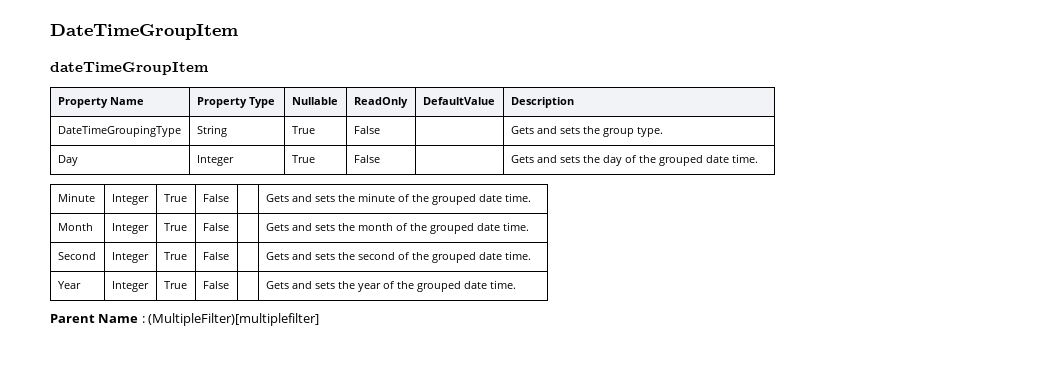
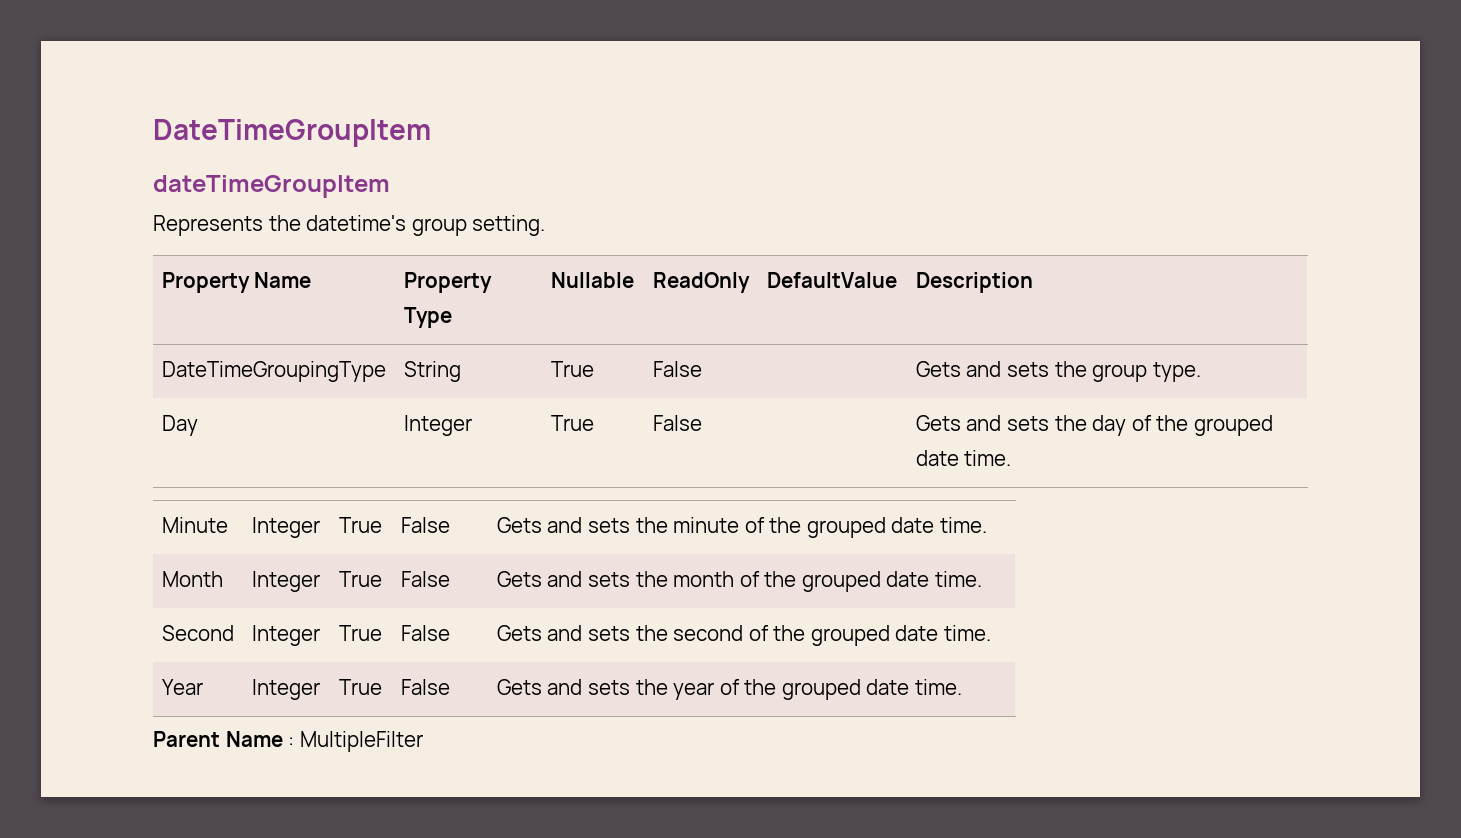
(209, 68) none -> [153,215,546,236] // Represents the datetime's group setting.
[148,313,320,326] (MultipleFilter)[multiplefilter] -> [299,731,423,752] MultipleFilter

